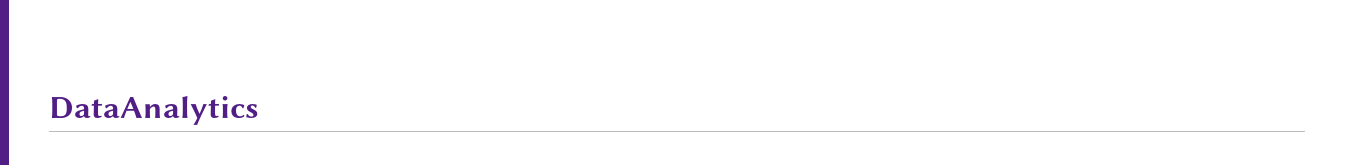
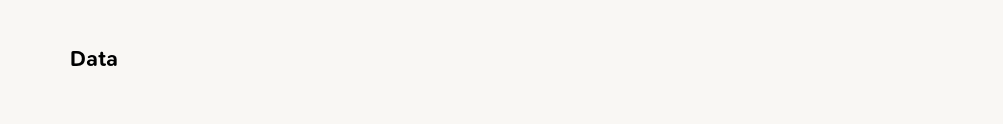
[49,96,259,125] DataAnalytics -> [70,51,118,66] Data

